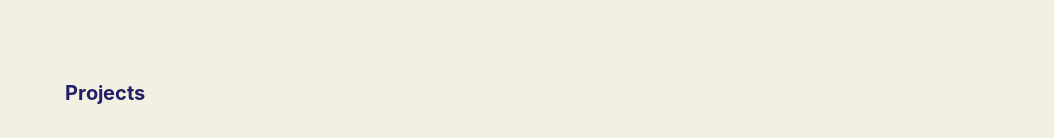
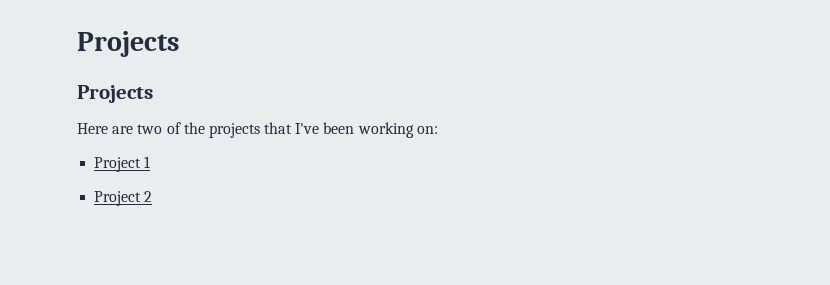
[65,85,145,104] Projects -> [77,31,179,57] [77,85,153,103] [77,122,438,138] [94,156,151,172] [94,191,153,206] Projects // Projects // Here are two of the projects that I've been working on: // Project 1 // Project 2

